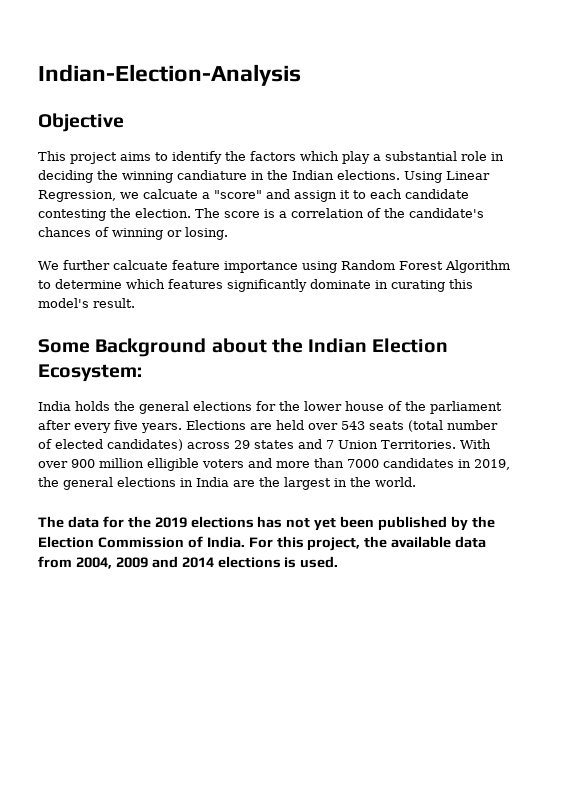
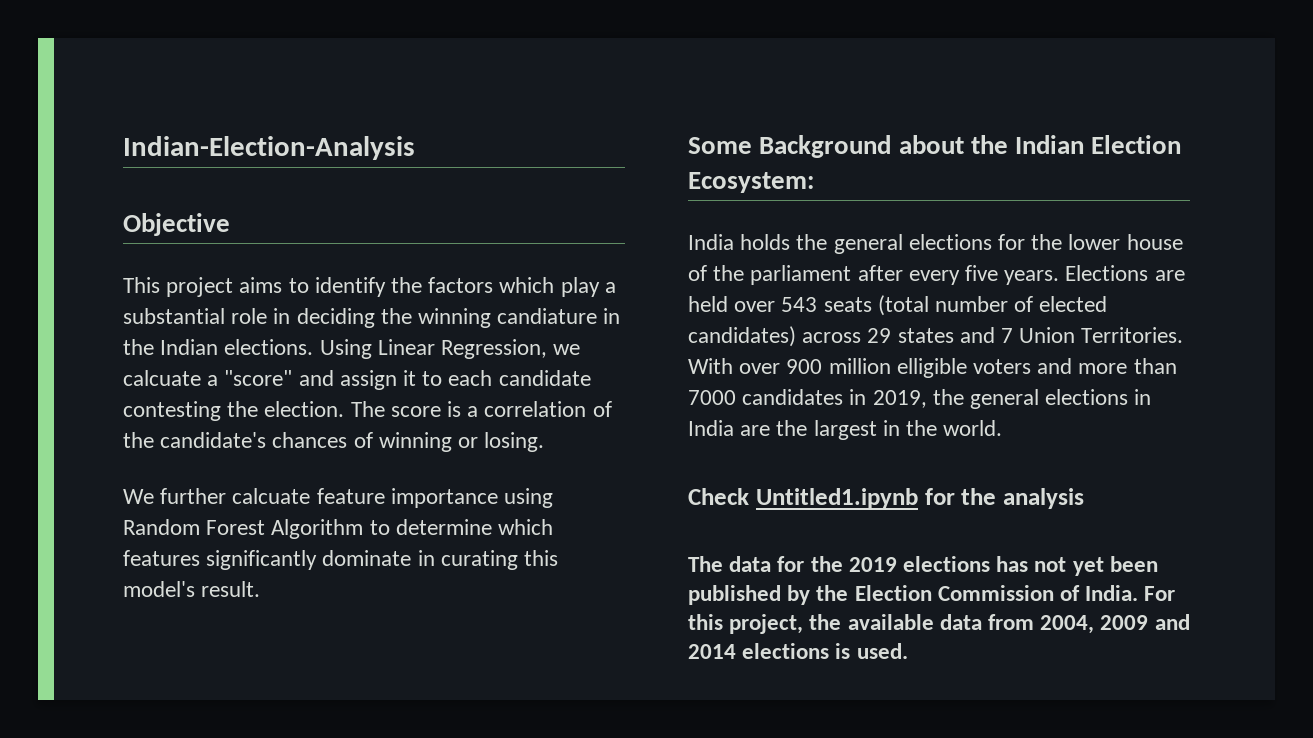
(416, 482) none -> [688,488,1084,509] // Check Untitled1.ipynb for the analysis

